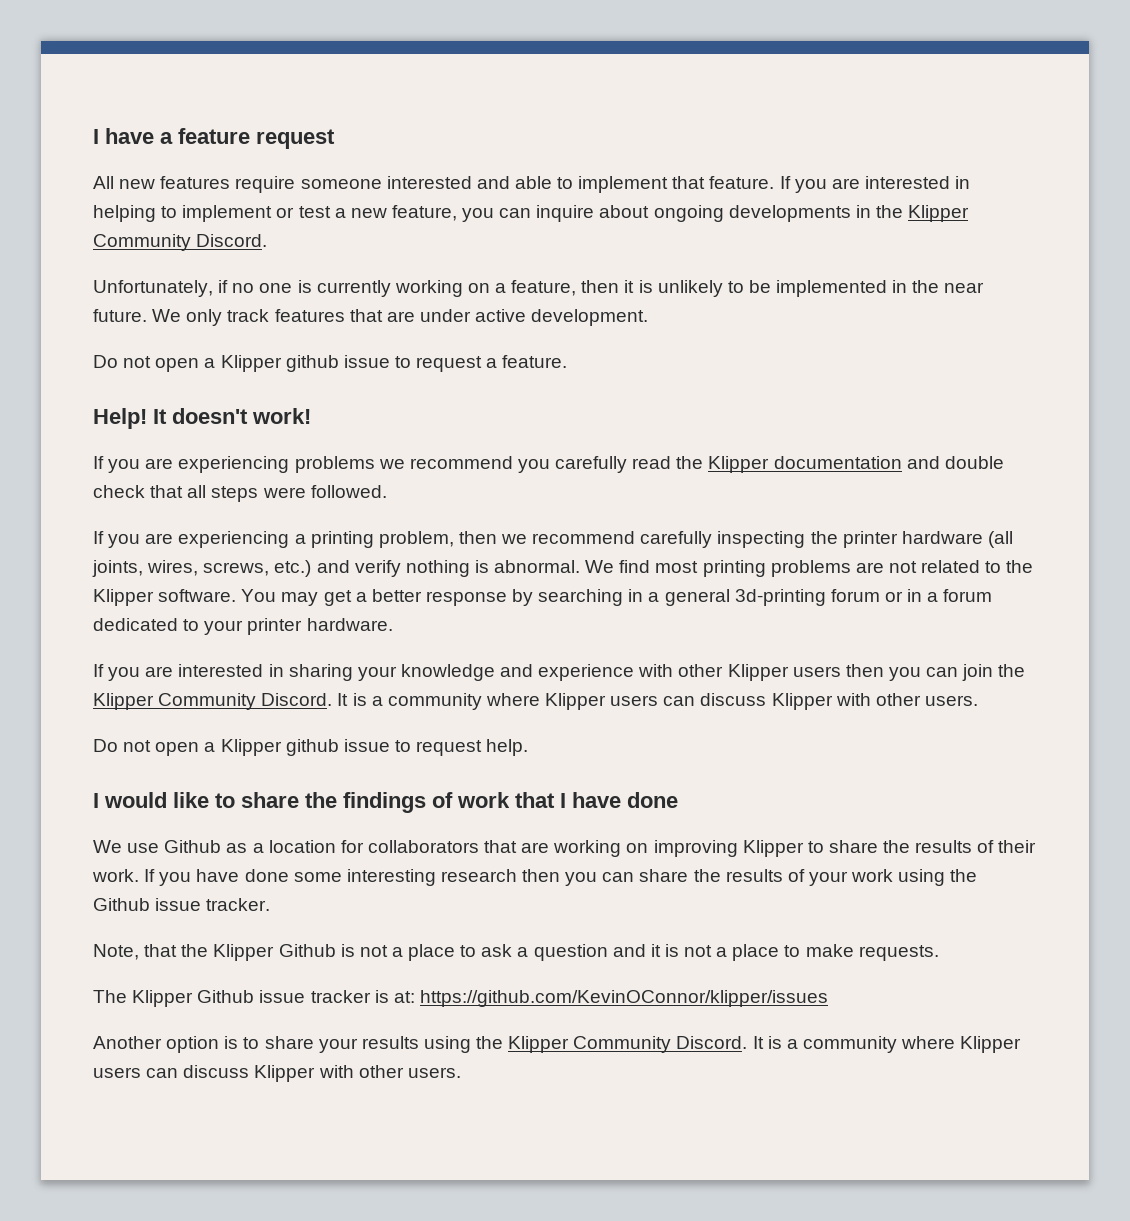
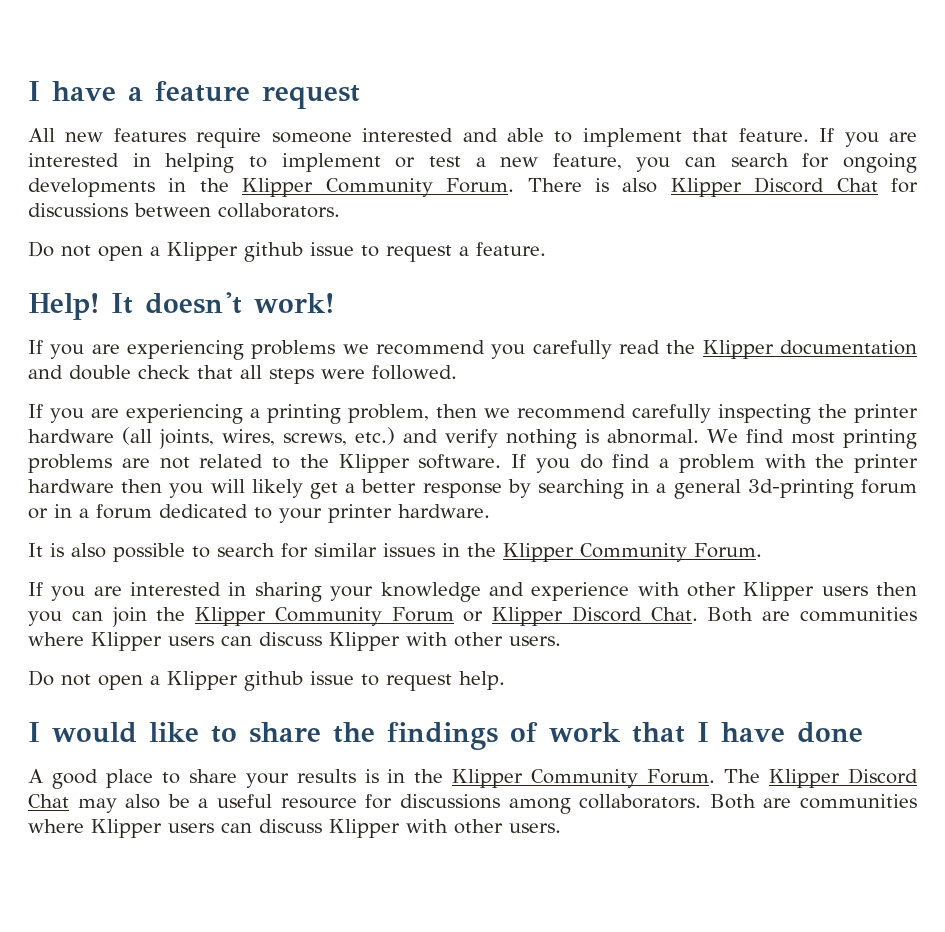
[536,205,650,222] inquire about -> [730,153,830,168] search for
[196,234,268,247] [93,280,985,297] [93,309,649,326] Discord. // Unfortunately, if no one is currently working on a feature, then it is unlikely to be implemented in the near future. We only track features that are under active development. -> [446,177,918,197] [28,203,340,218] Forum. There is also Klipper Discord Chat for discussions between collaborators.
[241,589,319,606] You may -> [511,454,918,473] [28,479,303,498] If you do find a problem with the printer hardware then you will likely
(393, 624) none -> [28,543,762,562] // It is also possible to search for similar issues in the Klipper Community Forum.
[261,693,482,710] Discord. It is a community -> [391,606,917,626] Forum or Klipper Discord Chat. Both are communities
[93,840,1037,857] [92,869,978,886] [93,898,271,911] [93,944,939,961] [93,990,828,1007] [93,1036,239,1053] We use Github as a location for collaborators that are working on improving Klipper to share the results of their work. If you have done some interesting research then you can share the results of your work using the Github issue tracker. // Note, that the Klipper Github is not a place to ask a question and it is not a place to make requests. // The Klipper Github issue tracker is at: https://github.com/KevinOConnor/klipper/issues // Another option is -> [28,769,153,789] A good place
[423,1036,897,1053] using the Klipper Community Discord. It is a community -> [364,768,918,788] [28,794,918,814] is in the Klipper Community Forum. The Klipper Discord Chat may also be a useful resource for discussions among collaborators. Both are communities

